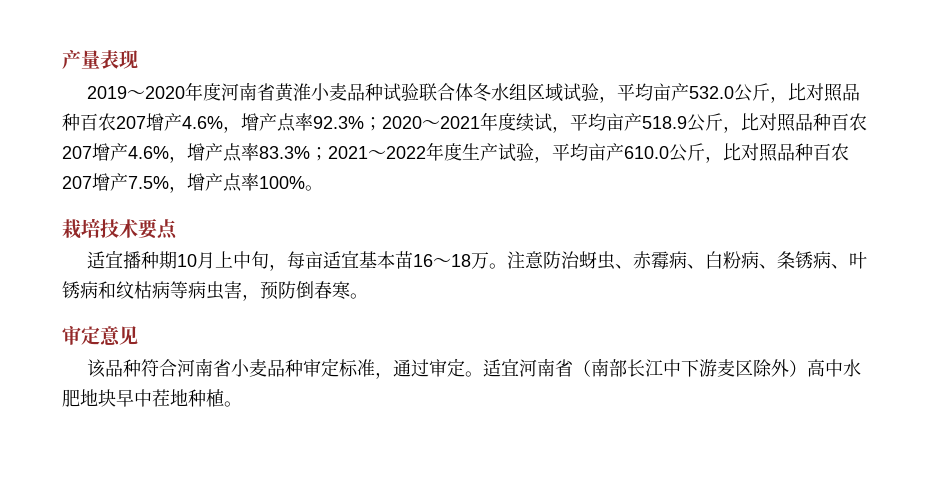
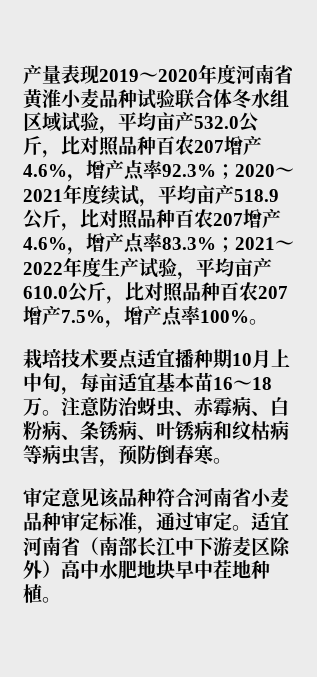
(138, 59) // -> (99, 74) none
(178, 229) // -> (139, 359) none
(138, 335) // -> (99, 497) none

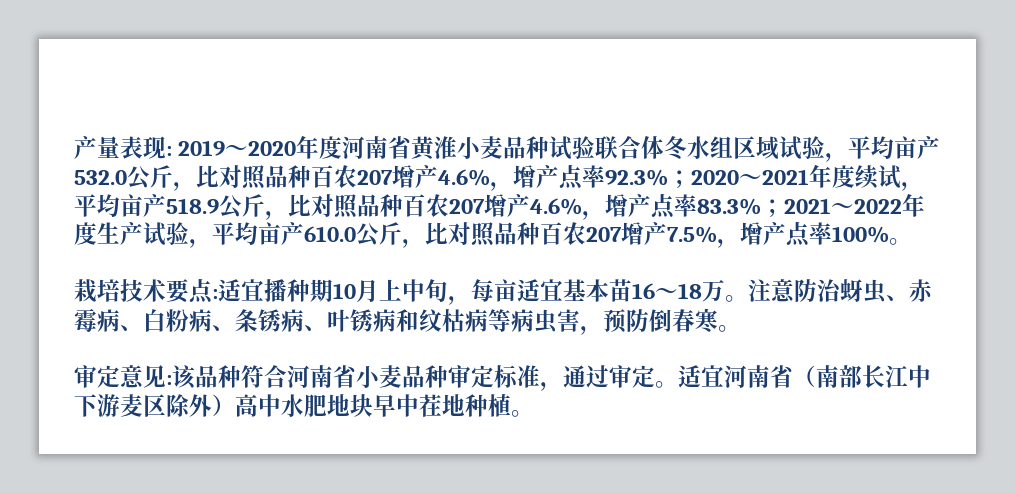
(99, 74) none -> [166,146,172,156] :
(139, 359) none -> [212,289,218,299] :
(99, 497) none -> [166,375,172,385] :

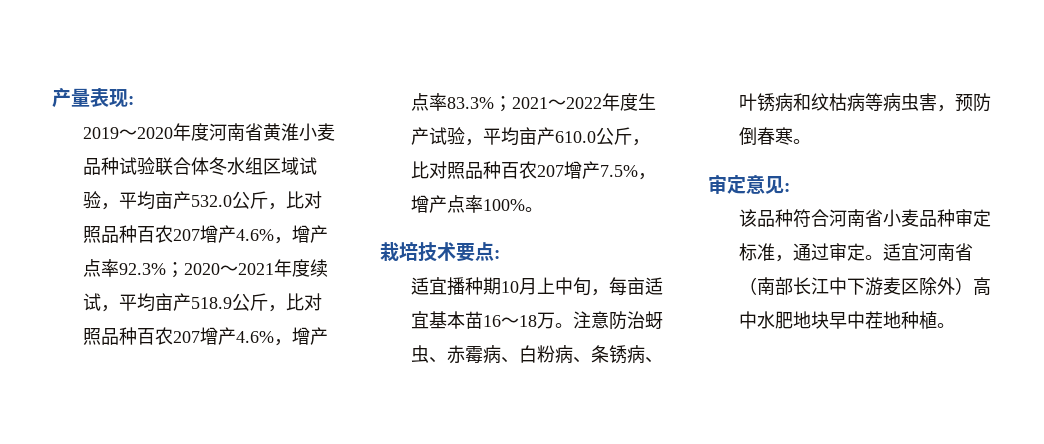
(172, 151) none -> (134, 100) //
(218, 294) none -> (500, 254) //
(172, 380) none -> (790, 187) //

